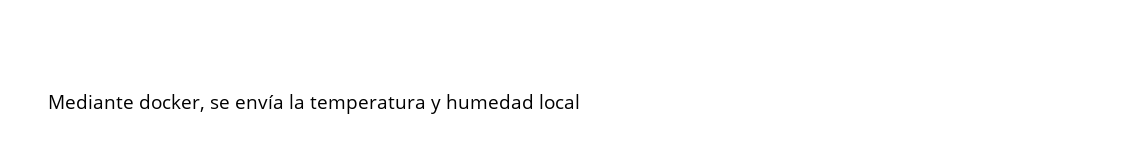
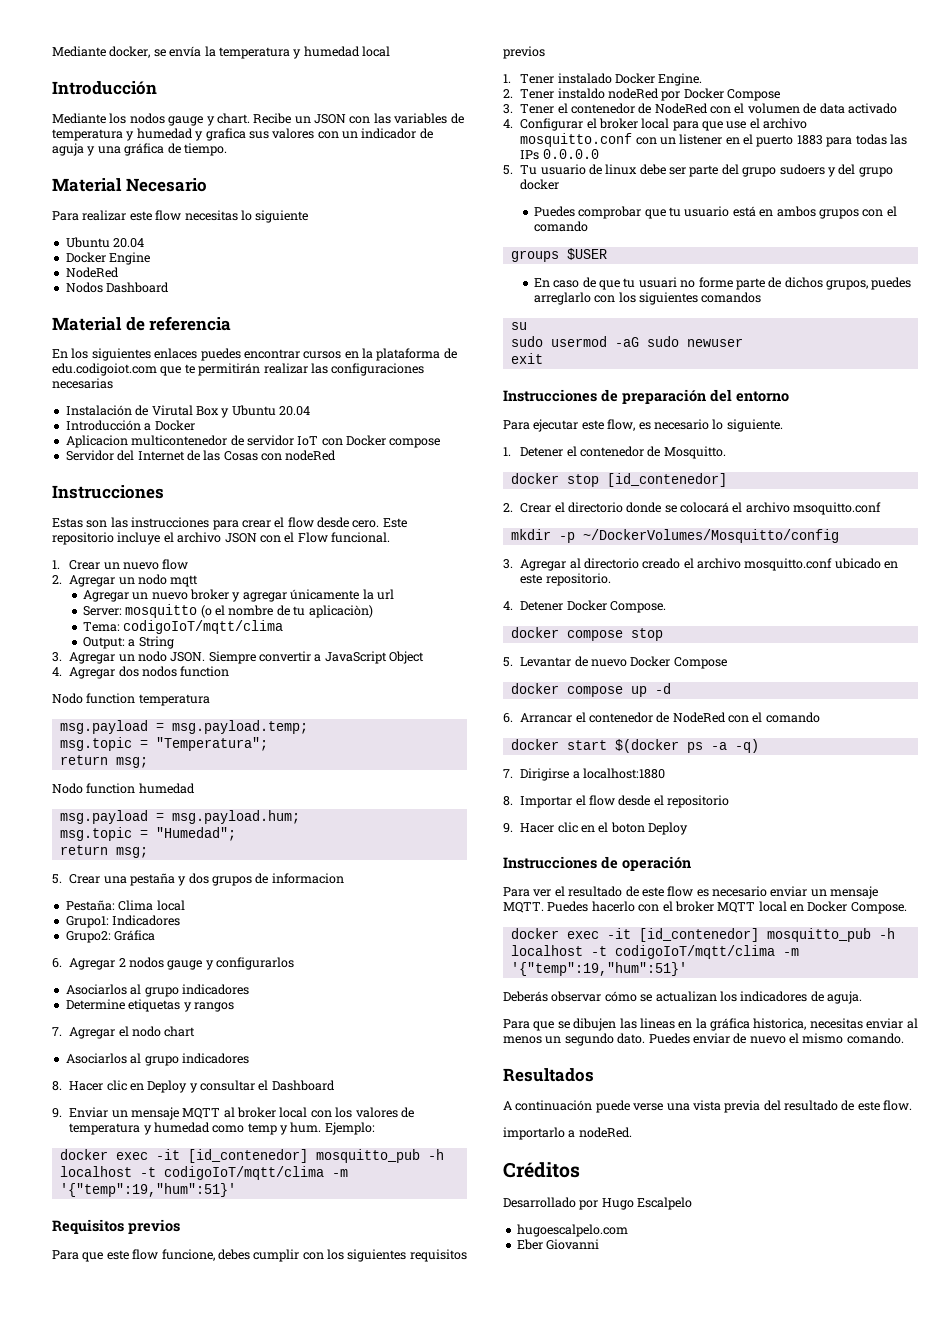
(580, 101) none -> [52,81,157,95] [52,113,464,126] [52,128,433,141] [52,143,227,156] [52,178,207,192] [52,210,309,223] [65,237,145,248] [65,252,151,265] [65,267,119,278] [65,282,170,293] [52,316,232,331] [52,348,457,361] [52,363,425,376] [52,378,113,389] [65,405,310,418] [65,420,195,431] [65,435,441,448] [65,450,337,461] [52,485,164,499] [52,517,407,530] [52,532,390,545] [52,559,189,570] [52,574,199,587] [82,589,394,602] [82,604,373,618] [82,620,284,634] [82,636,174,649] [52,651,425,664] [52,666,230,679] [52,693,210,706] [59,720,308,734] [59,737,268,751] [59,755,148,768] [52,783,195,794] [59,810,300,824] [59,827,236,841] [59,845,148,858] [52,873,344,886] [65,900,185,911] [65,915,181,928] [65,930,156,943] [52,957,295,970] [65,984,249,997] [65,999,234,1012] [52,1026,196,1039] [65,1053,249,1066] [52,1080,335,1093] [52,1107,414,1120] [69,1122,375,1135] [59,1149,444,1163] [59,1166,348,1180] [59,1183,236,1197] [52,1219,180,1234] [52,1249,467,1262] [503,46,545,59] [503,73,703,86] [503,88,781,101] [503,103,897,114] [503,118,808,131] [520,133,907,147] [520,149,599,160] [503,164,893,177] [520,179,560,190] [533,206,897,219] [533,221,588,232] [510,248,607,262] [533,277,912,290] [533,292,762,305] [510,322,527,330] [510,336,743,347] [510,353,543,364] [503,389,789,404] [503,419,783,432] [503,446,726,459] [510,473,727,487] [503,502,882,515] [510,529,839,543] [503,558,899,571] [520,573,611,586] [503,600,666,613] [510,627,663,641] [503,656,727,669] [510,683,671,697] [503,712,820,723] [510,739,759,753] [503,768,665,781] [503,795,730,808] [503,822,689,835] [503,856,691,871] [503,886,879,899] [503,901,907,914] [510,928,895,942] [510,945,799,959] [510,962,687,976] [503,991,862,1004] [503,1018,918,1031] [503,1033,904,1046] [503,1068,594,1082] [503,1100,913,1113] [503,1127,632,1140] [503,1162,580,1178] [503,1197,693,1210] [516,1224,628,1237] [516,1239,600,1250] // Introducción // Mediante los nodos gauge y chart. Recibe un JSON con las variables de temperatura y humedad y grafica sus valores con un indicador de aguja y una gráfica de tiempo. // Material Necesario // Para realizar este flow necesitas lo siguiente // Ubuntu 20.04 // Docker Engine // NodeRed // Nodos Dashboard // Material de referencia // En los siguientes enlaces puedes encontrar cursos en la plataforma de edu.codigoiot.com que te permitirán realizar las configuraciones necesarias // Instalación de Virutal Box y Ubuntu 20.04 // Introducción a Docker // Aplicacion multicontenedor de servidor IoT con Docker compose // Servidor del Internet de las Cosas con nodeRed // Instrucciones // Estas son las instrucciones para crear el flow desde cero. Este repositorio incluye el archivo JSON con el Flow funcional. // 1. Crear un nuevo flow // 2. Agregar un nodo mqtt // Agregar un nuevo broker y agregar únicamente la url // Server: mosquitto (o el nombre de tu aplicaciòn) // Tema: codigoIoT/mqtt/clima // Output: a String // 3. Agregar un nodo JSON. Siempre convertir a JavaScript Object // 4. Agregar dos nodos function // Nodo function temperatura // msg.payload = msg.payload.temp; // msg.topic = "Temperatura"; // return msg; // Nodo function humedad // msg.payload = msg.payload.hum; // msg.topic = "Humedad"; // return msg; // 5. Crear una pestaña y dos grupos de informacion // Pestaña: Clima local // Grupo1: Indicadores // Grupo2: Gráfica // 6. Agregar 2 nodos gauge y configurarlos // Asociarlos al grupo indicadores // Determine etiquetas y rangos // 7. Agregar el nodo chart // Asociarlos al grupo indicadores // 8. Hacer clic en Deploy y consultar el Dashboard // 9. Enviar un mensaje MQTT al broker local con los valores de temperatura y humedad como temp y hum. Ejemplo: // docker exec -it [id_contenedor] mosquitto_pub -h localhost -t codigoIoT/mqtt/clima -m '{"temp":19,"hum":51}' // Requisitos previos // Para que este flow funcione, debes cumplir con los siguientes requisitos previos // 1. Tener instalado Docker Engine. // 2. Tener instaldo nodeRed por Docker Compose // 3. Tener el contenedor de NodeRed con el volumen de data activado // 4. Configurar el broker local para que use el archivo mosquitto.conf con un listener en el puerto 1883 para todas las IPs 0.0.0.0 // 5. Tu usuario de linux debe ser parte del grupo sudoers y del grupo docker // Puedes comprobar que tu usuario está en ambos grupos con el comando // groups $USER // En caso de que tu usuari no forme parte de dichos grupos, puedes arreglarlo con los siguientes comandos // su // sudo usermod -aG sudo newuser // exit // Instrucciones de preparación del entorno // Para ejecutar este flow, es necesario lo siguiente. // 1. Detener el contenedor de Mosquitto. // docker stop [id_contenedor] // 2. Crear el directorio donde se colocará el archivo msoquitto.conf // mkdir -p ~/DockerVolumes/Mosquitto/config // 3. Agregar al directorio creado el archivo mosquitto.conf ubicado en este repositorio. // 4. Detener Docker Compose. // docker compose stop // 5. Levantar de nuevo Docker Compose // docker compose up -d // 6. Arrancar el contenedor de NodeRed con el comando // docker start $(docker ps -a -q) // 7. Dirigirse a localhost:1880 // 8. Importar el flow desde el repositorio // 9. Hacer clic en el boton Deploy // Instrucciones de operación // Para ver el resultado de este flow es necesario enviar un mensaje MQTT. Puedes hacerlo con el broker MQTT local en Docker Compose. // docker exec -it [id_contenedor] mosquitto_pub -h localhost -t codigoIoT/mqtt/clima -m '{"temp":19,"hum":51}' // Deberás observar cómo se actualizan los indicadores de aguja. // Para que se dibujen las lineas en la gráfica historica, necesitas enviar al menos un segundo dato. Puedes enviar de nuevo el mismo comando. // Resultados // A continuación puede verse una vista previa del resultado de este flow. // importarlo a nodeRed. // Créditos // Desarrollado por Hugo Escalpelo // hugoescalpelo.com // Eber Giovanni

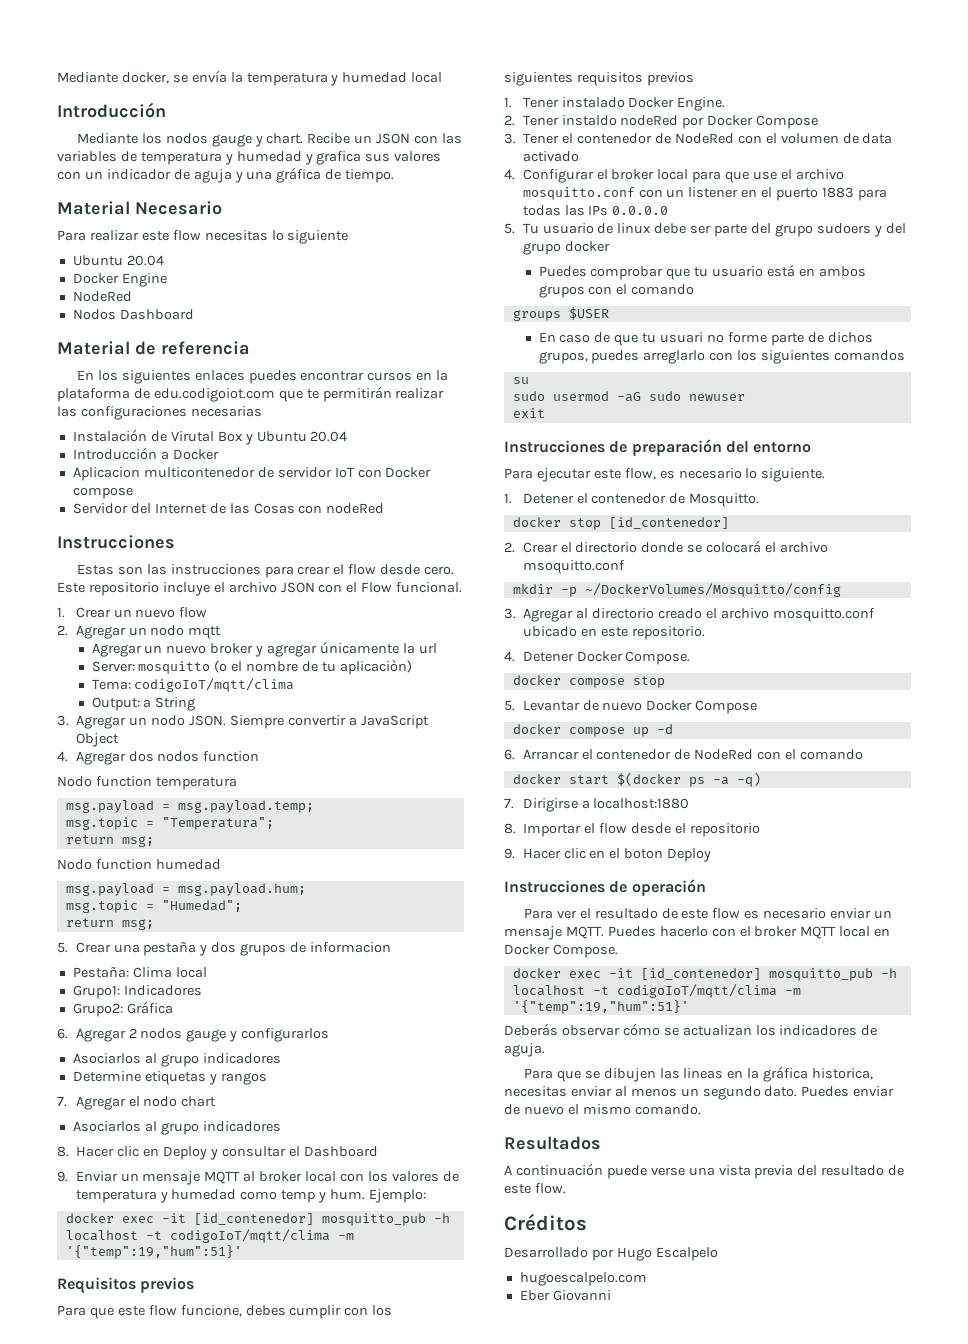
[503,1127,632,1140] // importarlo a nodeRed. -> (566, 1188) none

